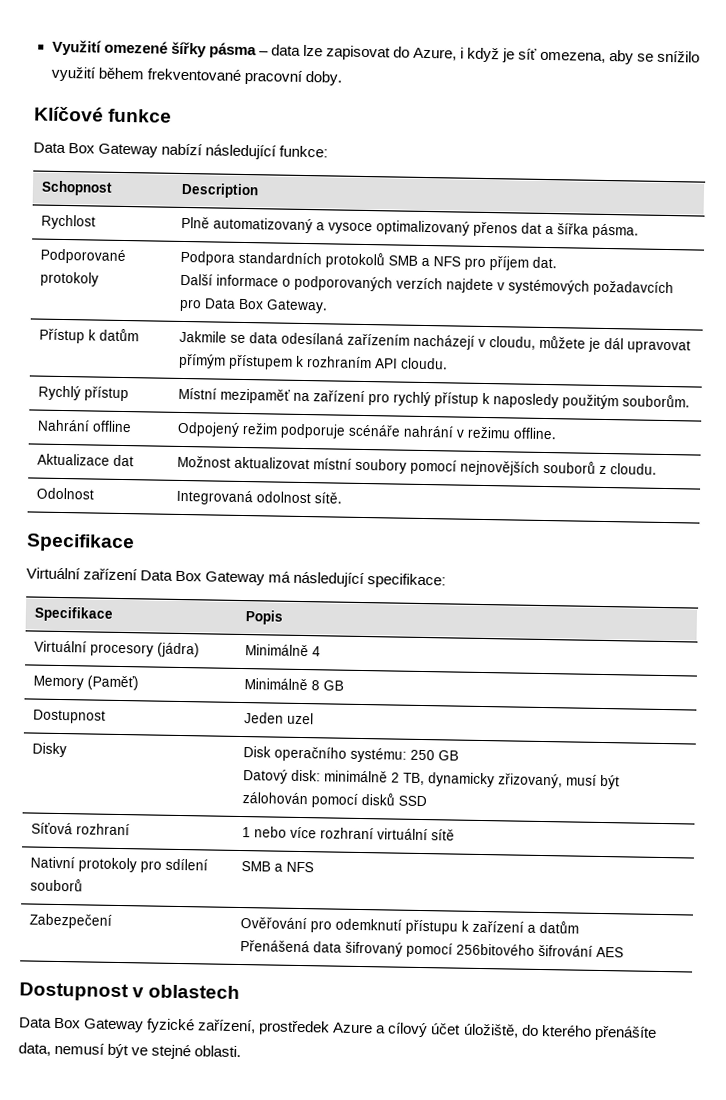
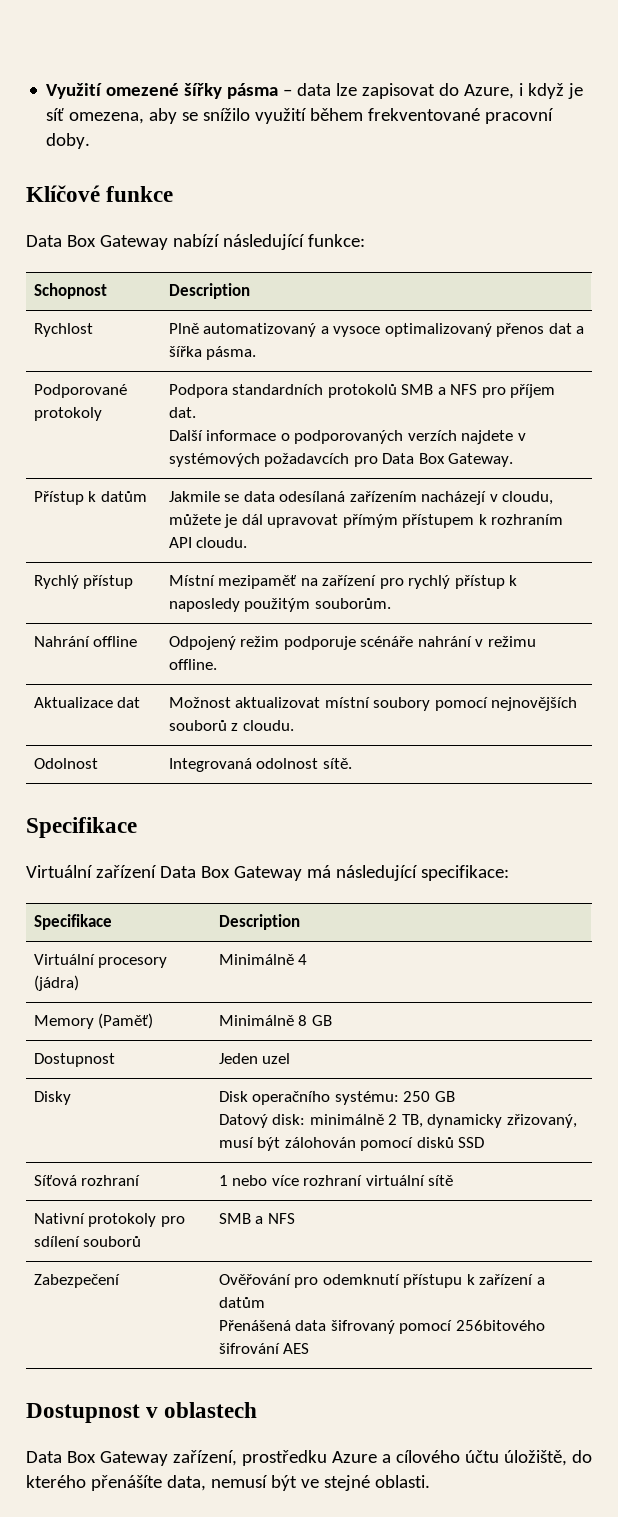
[245,610,284,625] Popis -> [218,914,300,930] Description
[146,1018,462,1038] fyzické zařízení, prostředek Azure a cílový účet -> [172,1450,499,1466] zařízení, prostředku Azure a cílového účtu

